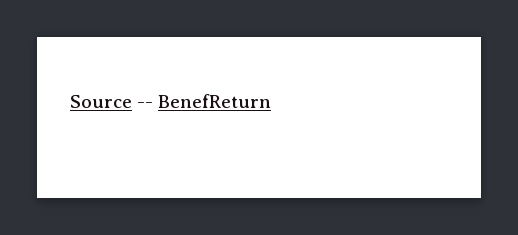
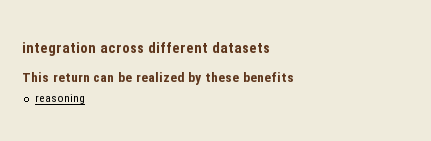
[70,94,272,108] Source -- BenefReturn -> [22,42,270,56] [22,72,294,85] [34,94,85,104] integration across different datasets // This return can be realized by these benefits // reasoning

